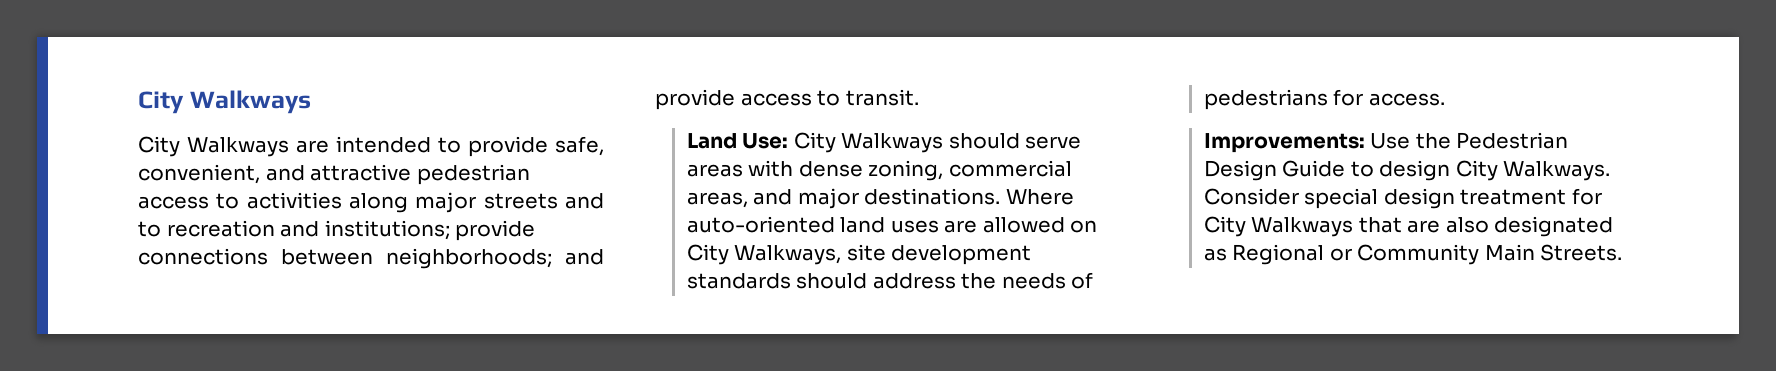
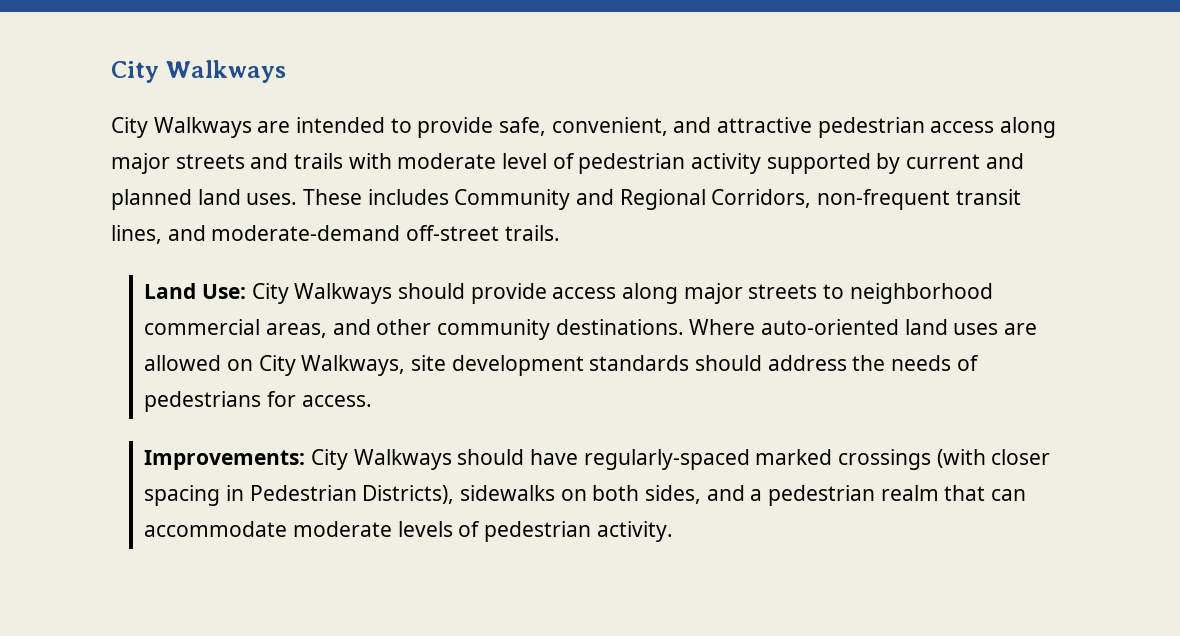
[216,192,342,209] to activities -> (995, 127) none
[138,220,536,241] [138,248,604,269] [655,89,919,110] to recreation and institutions; provide connections between neighborhoods; and provide access to transit. -> [294,153,1024,174] [111,189,1021,210] [111,225,560,244] trails with moderate level of pedestrian activity supported by current and planned land uses. These includes Community and Regional Corridors, non-frequent transit lines, and moderate-demand off-street trails.
[1025,136,1082,149] [686,160,944,181] serve areas with dense zoning, -> [470,283,993,304] provide access along major streets to neighborhood
[797,188,859,209] major -> [376,319,550,340] other community
[1370,132,1569,149] [1203,160,1611,181] [1203,188,1602,209] [1203,216,1614,237] [1203,244,1623,265] Use the Pedestrian Design Guide to design City Walkways. Consider special design treatment for City Walkways that are also designated as Regional or Community Main Streets. -> [310,449,1051,470] [144,485,1026,506] [144,521,673,542] City Walkways should have regularly-spaced marked crossings (with closer spacing in Pedestrian Districts), sidewalks on both sides, and a pedestrian realm that can accommodate moderate levels of pedestrian activity.

